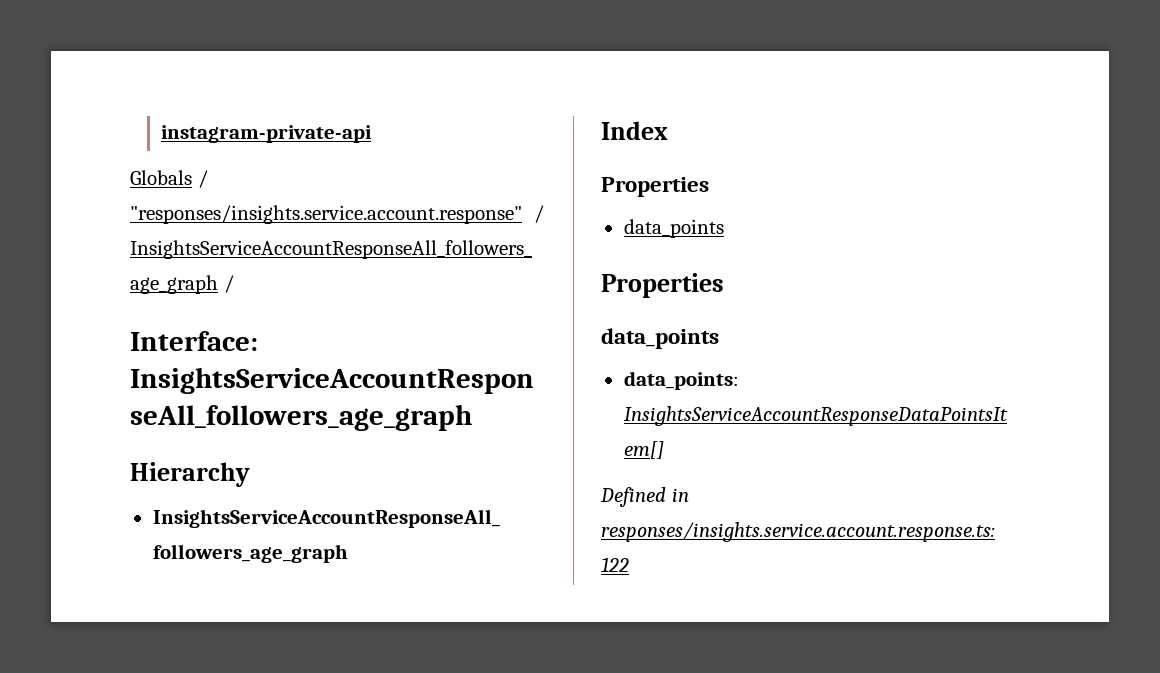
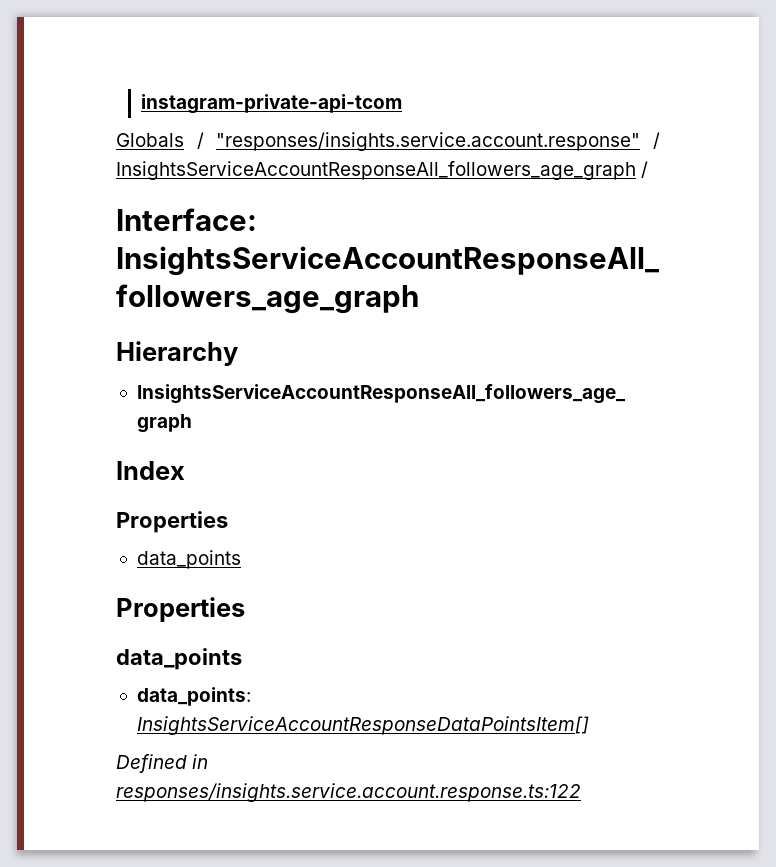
[161,125,373,143] instagram-private-api -> [141,94,403,114] instagram-private-api-tcom

